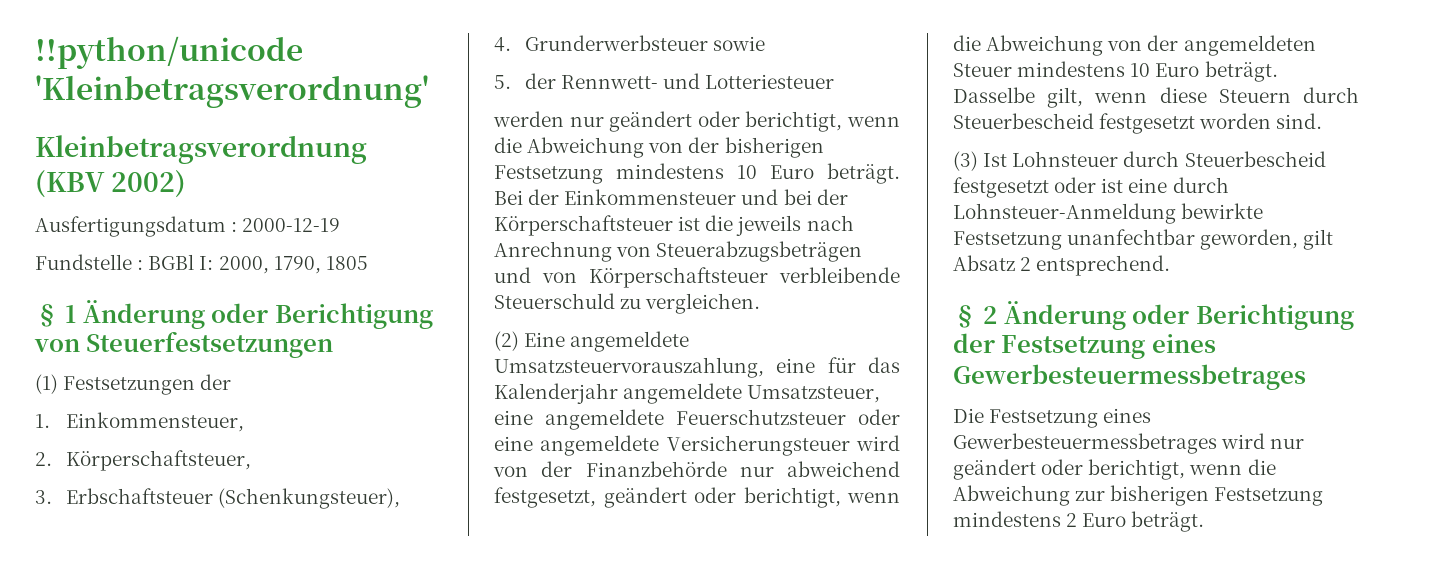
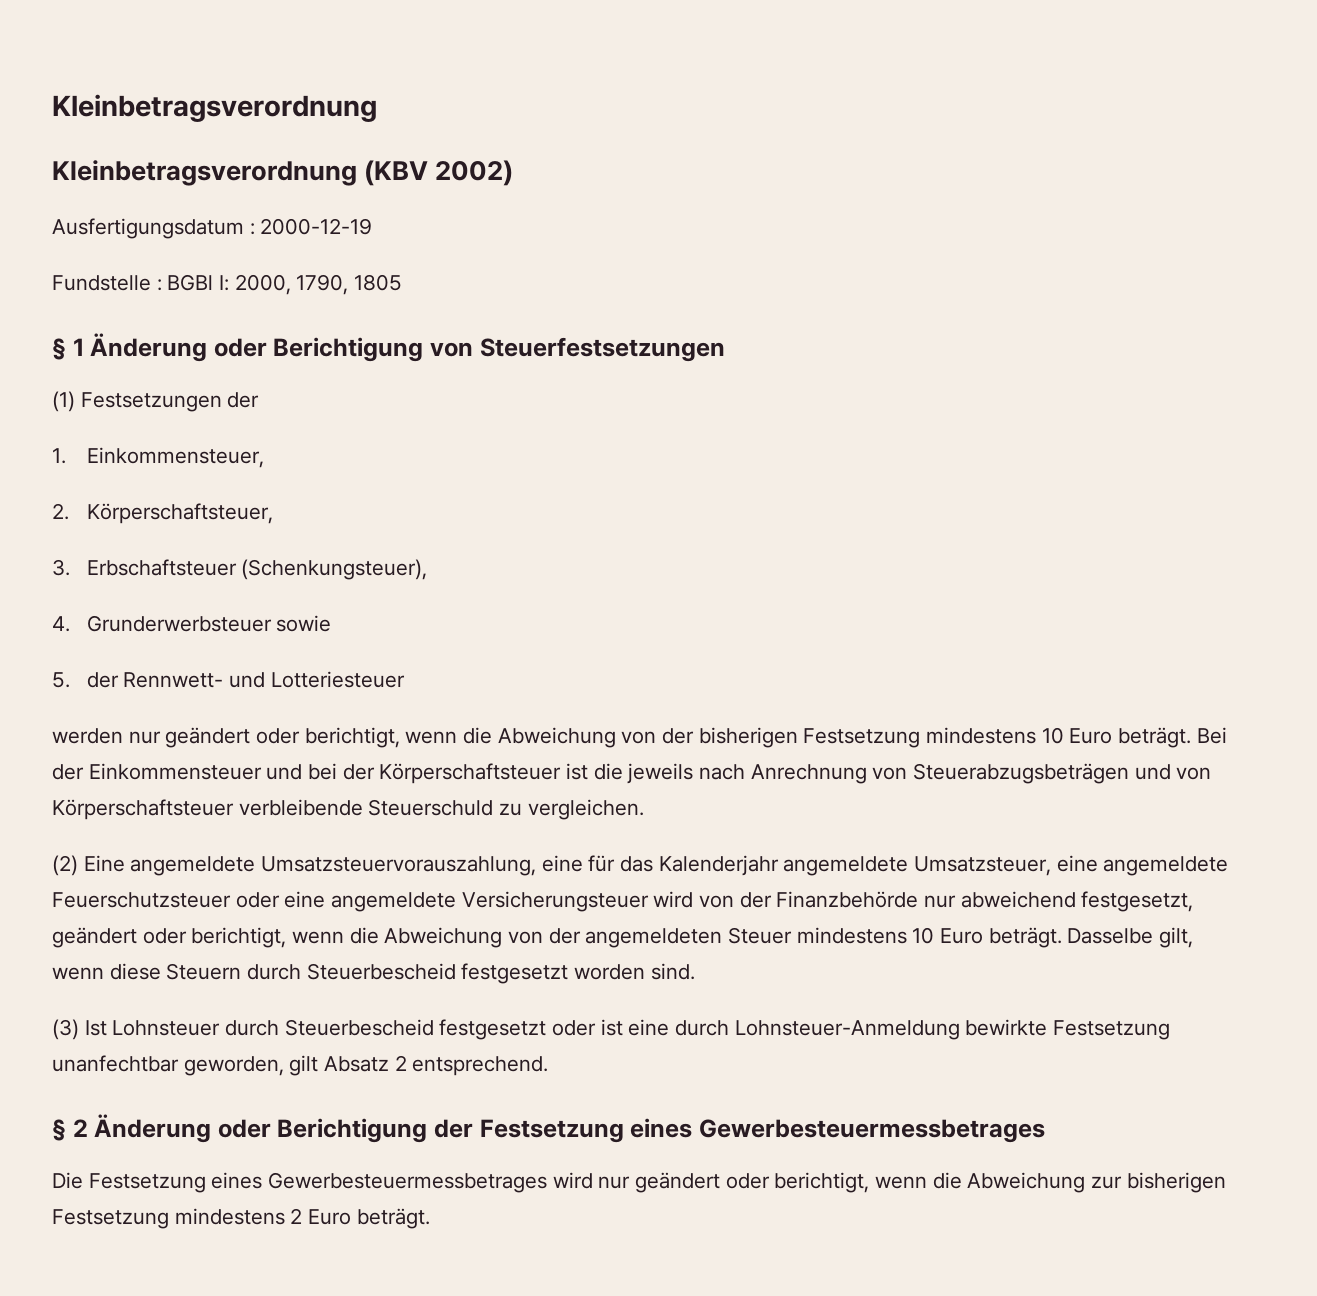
[35,36,303,69] [35,75,429,108] !!python/unicode 'Kleinbetragsverordnung' -> [52,94,377,122] Kleinbetragsverordnung

